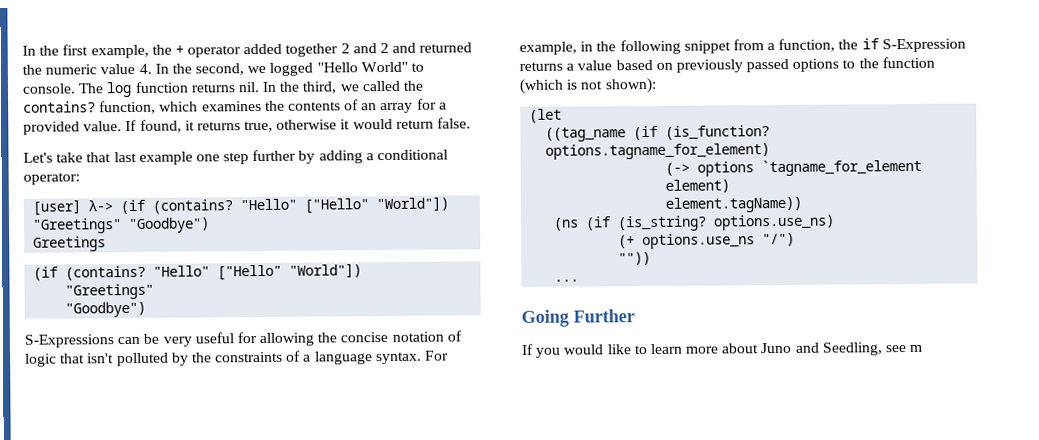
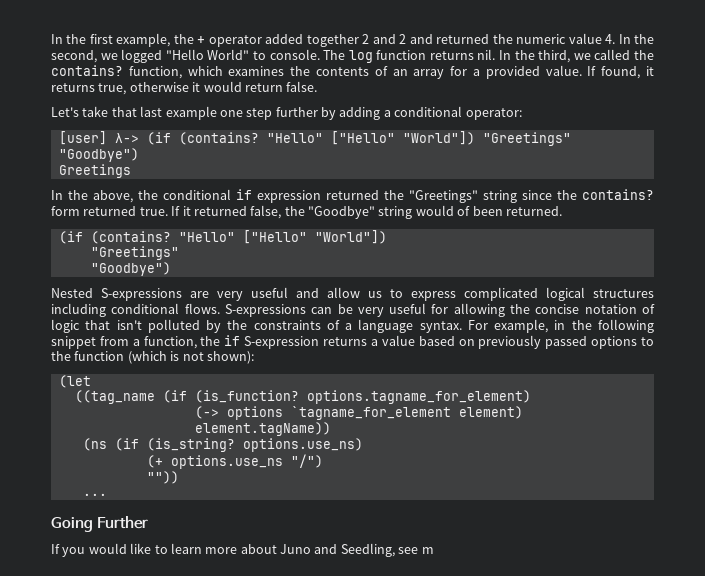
(107, 244) none -> [51,189,654,203] [51,205,562,219] // In the above, the conditional if expression returned the "Greetings" string since the contains? form returned true. If it returned false, the "Goodbye" string would of been returned.
[24,334,114,348] S-Expressions -> [51,287,654,301] [51,303,306,317] Nested S-expressions are very useful and allow us to express complicated logical structures including conditional flows. S-expressions
[881,38,966,53] S-Expression -> [244,336,320,349] S-expression

